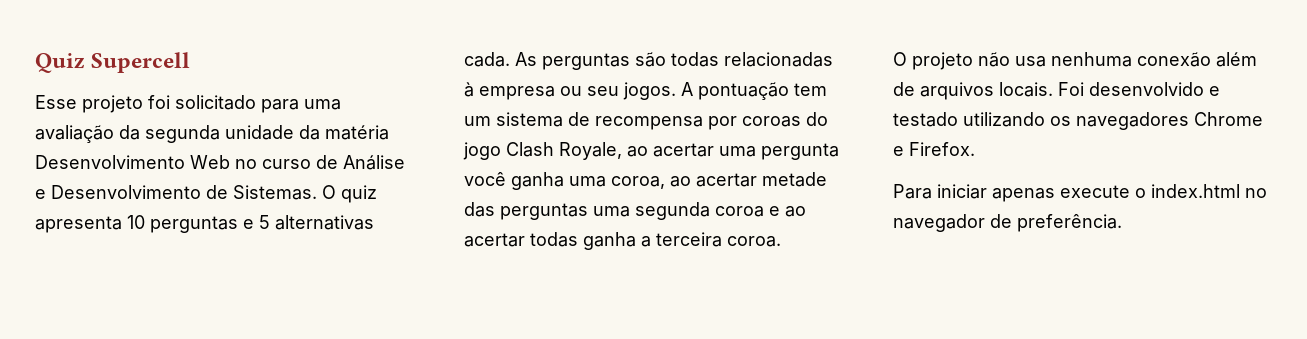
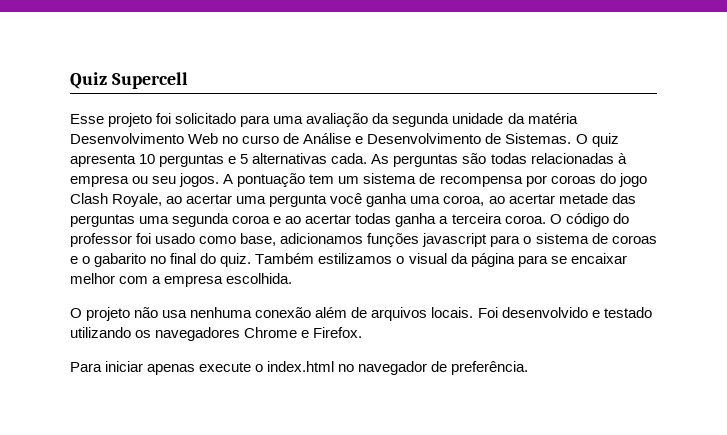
(781, 241) none -> [549,213,629,227] [70,233,657,247] [70,253,627,267] [70,273,293,287] O código do professor foi usado como base, adicionamos funções javascript para o sistema de coroas e o gabarito no final do quiz. Também estilizamos o visual da página para se encaixar melhor com a empresa escolhida.

